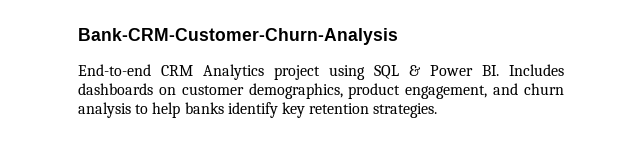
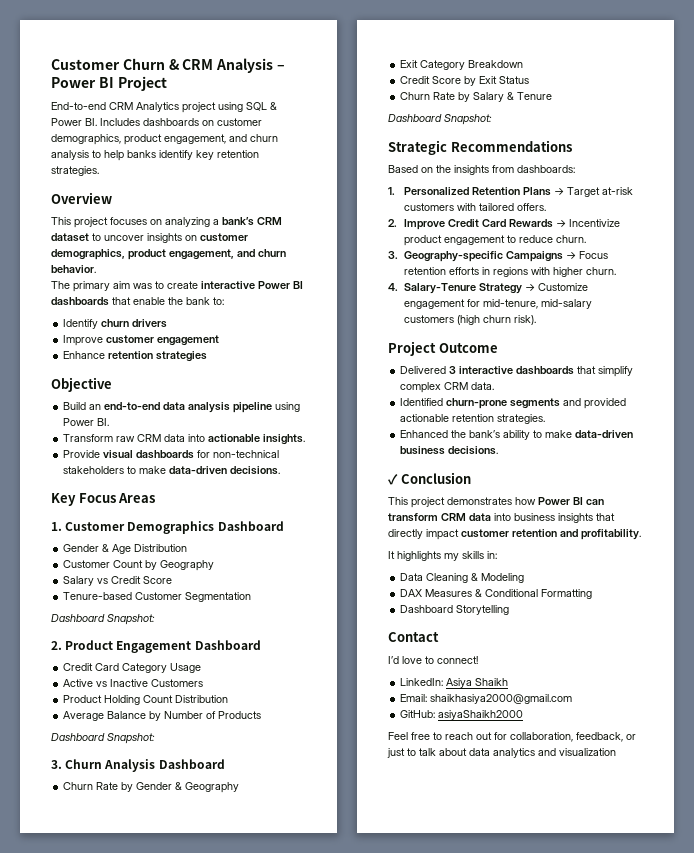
[78,28,398,45] Bank-CRM-Customer-Churn-Analysis -> [51,58,285,73] [51,76,167,91] Customer Churn & CRM Analysis – Power BI Project
(438, 110) none -> [51,192,112,204] [51,217,282,228] [51,233,248,243] [51,249,286,260] [51,265,96,273] [51,281,303,292] [51,297,224,306] [63,319,168,329] [63,335,220,346] [63,351,208,362] [51,377,112,392] [63,402,301,413] [63,418,110,426] [63,434,306,445] [63,450,280,459] [63,466,281,475] [51,493,156,506] [51,521,284,534] [63,544,188,554] [63,560,215,571] [63,576,173,586] [63,592,252,602] [51,614,155,625] [51,640,261,653] [63,663,202,673] [63,679,204,687] [63,695,229,705] [63,711,262,721] [51,733,155,744] [51,759,225,772] [63,782,240,793] [400,60,524,70] [400,76,530,86] [400,92,553,102] [388,114,492,125] [388,140,572,155] [388,165,575,175] [388,187,633,197] [403,203,546,211] [388,219,620,230] [403,235,586,246] [388,251,608,262] [403,267,616,277] [388,283,588,294] [403,299,592,309] [403,315,536,325] [388,341,498,356] [400,366,634,377] [400,382,495,393] [400,398,627,409] [400,414,546,424] [400,430,634,440] [400,446,499,455] [388,472,471,485] [388,497,604,508] [388,513,615,523] [388,529,641,540] [388,551,497,561] [400,573,525,583] [400,589,593,599] [400,605,510,615] [388,632,439,642] [388,656,478,664] [400,678,509,688] [400,694,573,704] [400,710,524,720] [388,732,636,742] [387,748,616,758] // Overview // This project focuses on analyzing a bank’s CRM dataset to uncover insights on customer demographics, product engagement, and churn behavior. // The primary aim was to create interactive Power BI dashboards that enable the bank to: // Identify churn drivers // Improve customer engagement // Enhance retention strategies // Objective // Build an end-to-end data analysis pipeline using Power BI. // Transform raw CRM data into actionable insights. // Provide visual dashboards for non-technical stakeholders to make data-driven decisions. // Key Focus Areas // 1. Customer Demographics Dashboard // Gender & Age Distribution // Customer Count by Geography // Salary vs Credit Score // Tenure-based Customer Segmentation // Dashboard Snapshot: // 2. Product Engagement Dashboard // Credit Card Category Usage // Active vs Inactive Customers // Product Holding Count Distribution // Average Balance by Number of Products // Dashboard Snapshot: // 3. Churn Analysis Dashboard // Churn Rate by Gender & Geography // Exit Category Breakdown // Credit Score by Exit Status // Churn Rate by Salary & Tenure // Dashboard Snapshot: // Strategic Recommendations // Based on the insights from dashboards: // 1. Personalized Retention Plans → Target at-risk customers with tailored offers. // 2. Improve Credit Card Rewards → Incentivize product engagement to reduce churn. // 3. Geography-specific Campaigns → Focus retention efforts in regions with higher churn. // 4. Salary-Tenure Strategy → Customize engagement for mid-tenure, mid-salary customers (high churn risk). // Project Outcome // Delivered 3 interactive dashboards that simplify complex CRM data. // Identified churn-prone segments and provided actionable retention strategies. // Enhanced the bank’s ability to make data-driven business decisions. // ✓ Conclusion // This project demonstrates how Power BI can transform CRM data into business insights that directly impact customer retention and profitability. // It highlights my skills in: // Data Cleaning & Modeling // DAX Measures & Conditional Formatting // Dashboard Storytelling // Contact // I’d love to connect! // LinkedIn: Asiya Shaikh // Email: shaikhasiya2000@gmail.com // GitHub: asiyaShaikh2000 // Feel free to reach out for collaboration, feedback, or just to talk about data analytics and visualization

